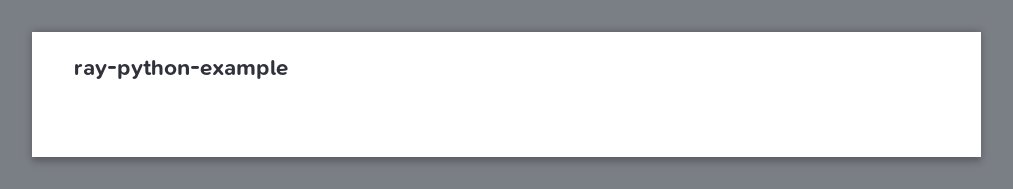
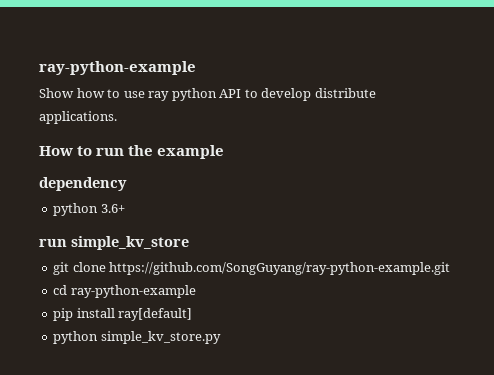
[74,60,288,79] ray-python-example -> [39,61,196,75] [39,88,376,101] [39,111,117,124] [39,145,225,159] [39,177,127,191] [53,203,125,216] [39,236,189,250] [53,262,451,275] [53,285,196,298] [53,308,193,321] [53,331,221,344] ray-python-example // Show how to use ray python API to develop distribute applications. // How to run the example // dependency // python 3.6+ // run simple_kv_store // git clone https://github.com/SongGuyang/ray-python-example.git // cd ray-python-example // pip install ray[default] // python simple_kv_store.py

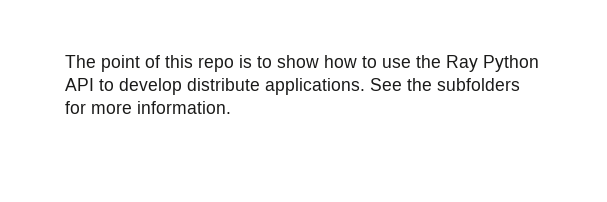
[39,61,196,75] [39,88,217,101] ray-python-example // Show how to use ray python -> [65,55,539,72] The point of this repo is to show how to use the Ray Python
[39,145,225,159] [39,177,127,191] [53,203,125,216] [39,236,189,250] [53,262,451,275] [53,285,196,298] [53,308,193,321] [53,331,221,344] // How to run the example // dependency // python 3.6+ // run simple_kv_store // git clone https://github.com/SongGuyang/ray-python-example.git // cd ray-python-example // pip install ray[default] // python simple_kv_store.py -> [370,78,520,91] [65,101,231,114] See the subfolders for more information.

